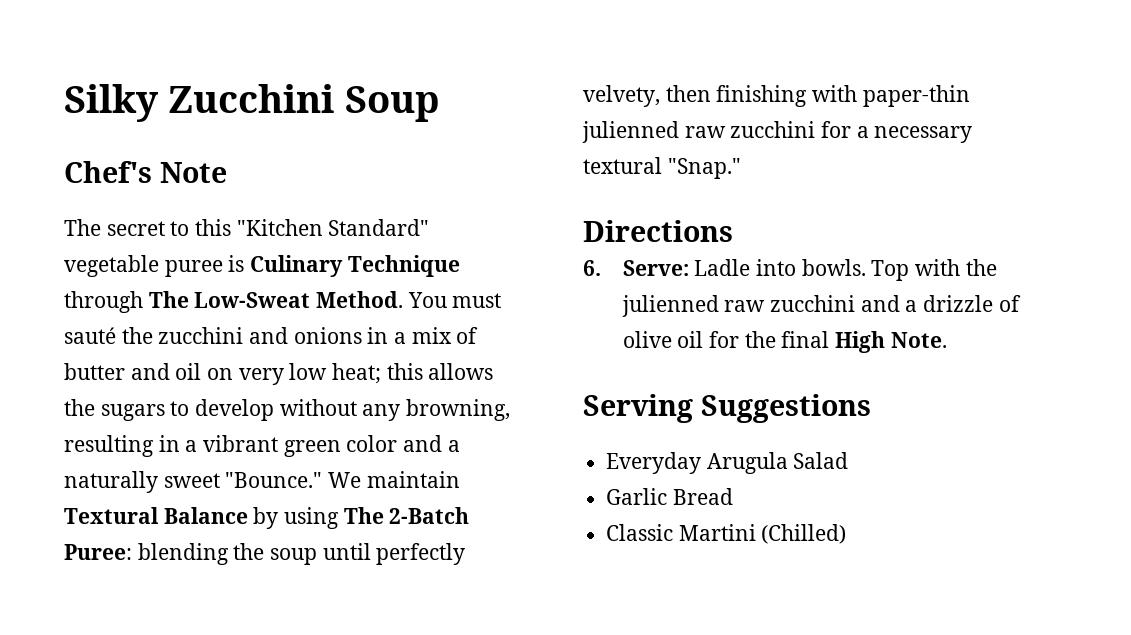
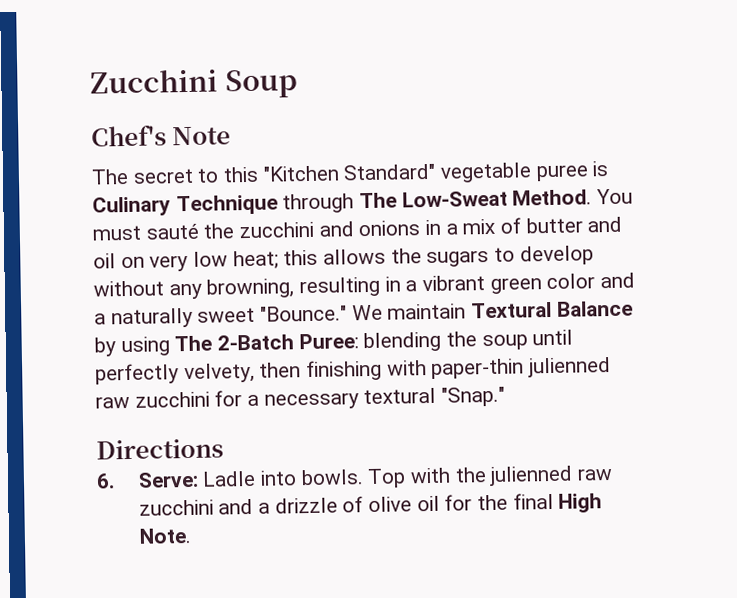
[64,84,158,122] Silky -> (90, 81) none
[583,394,871,423] [606,452,849,474] [606,488,733,505] [606,524,847,544] // Serving Suggestions // Everyday Arugula Salad // Garlic Bread // Classic Martini (Chilled) -> (192, 535) none

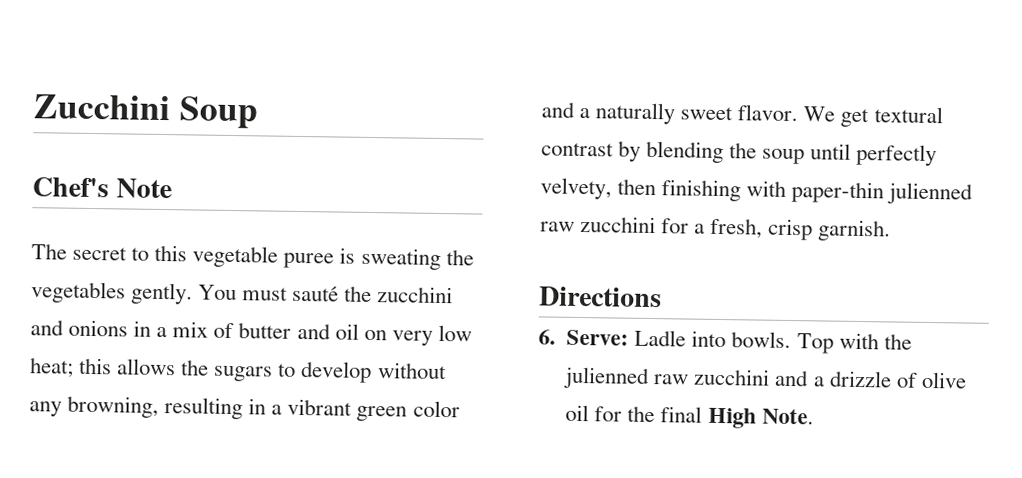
[262,163,437,182] "Kitchen Standard" -> (188, 253) none
[92,189,593,217] Culinary Technique through The Low-Sweat Method. -> [360,247,474,270] [31,281,194,305] sweating the vegetables gently.
[260,300,633,322] [94,333,359,357] "Bounce." We maintain Textural Balance by using The 2-Batch Puree: -> [737,104,943,128] [541,140,642,162] flavor. We get textural contrast by
[263,386,506,410] necessary textural "Snap." -> [710,217,892,242] fresh, crisp garnish.

